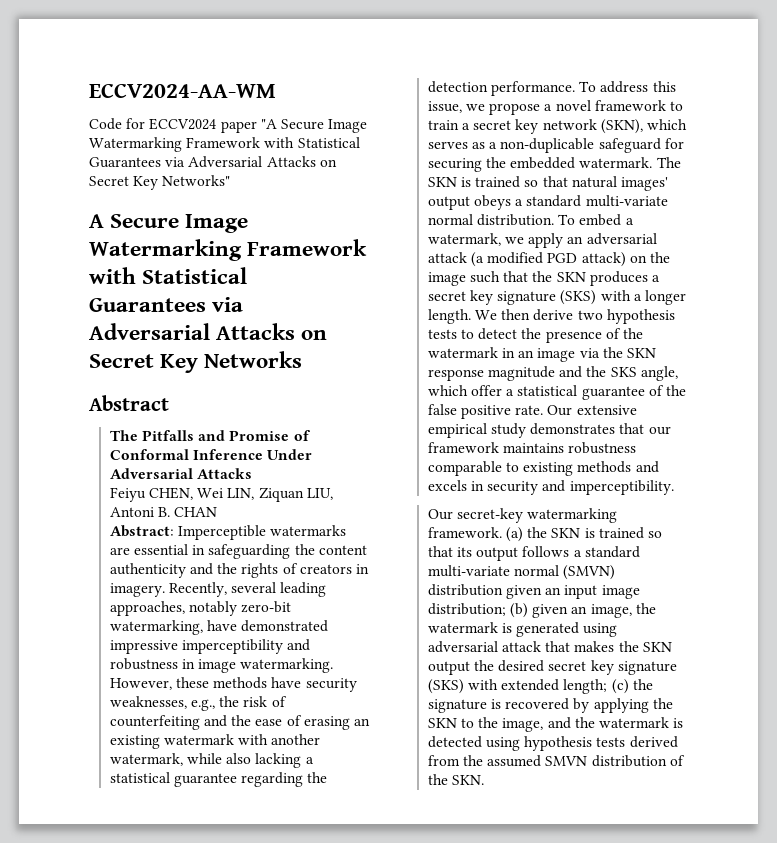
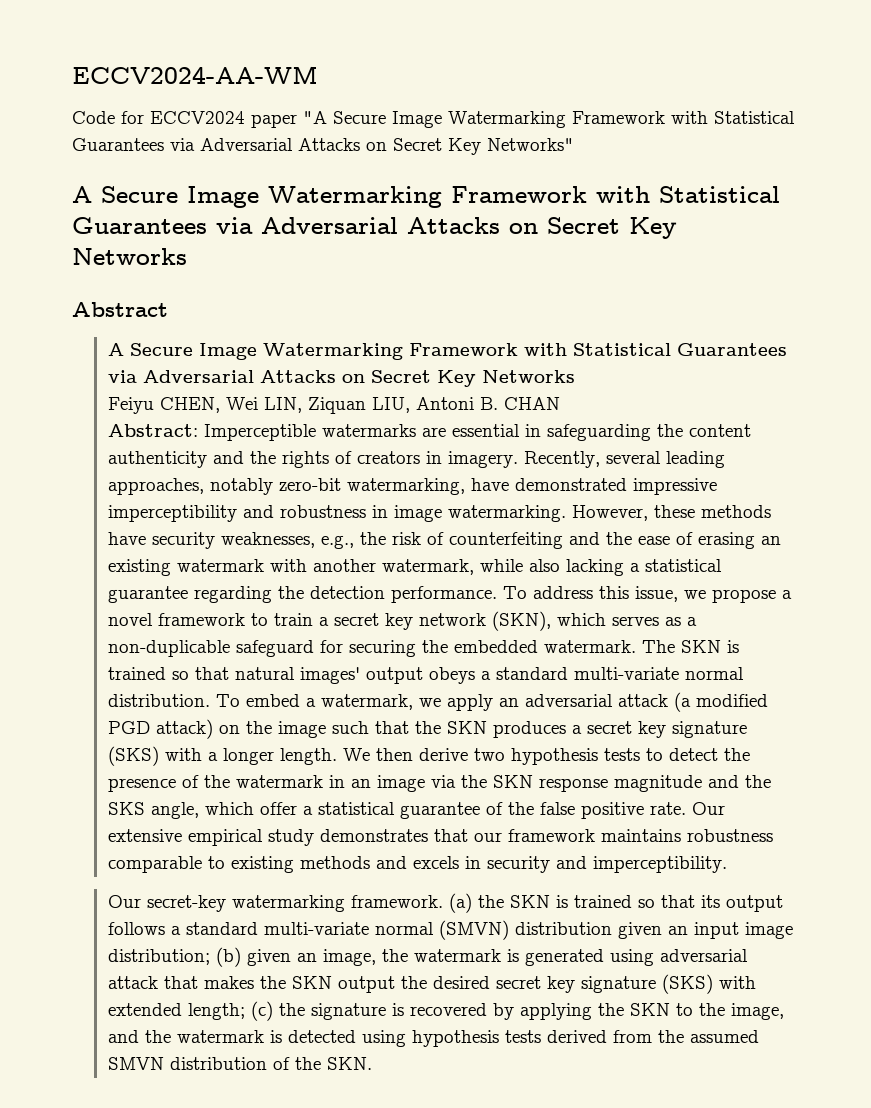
[109,430,310,441] [109,449,313,460] [109,468,253,479] The Pitfalls and Promise of Conformal Inference Under Adversarial Attacks -> [107,343,787,360] [107,370,575,387] A Secure Image Watermarking Framework with Statistical Guarantees via Adversarial Attacks on Secret Key Networks

